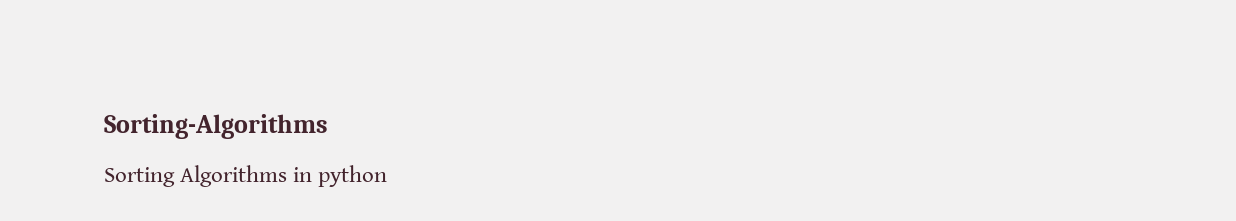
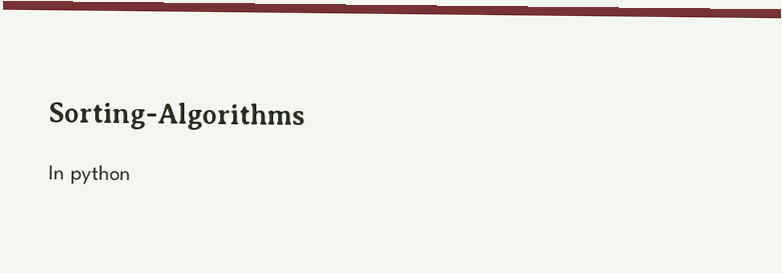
[104,165,313,187] Sorting Algorithms in -> [48,165,65,180] In

